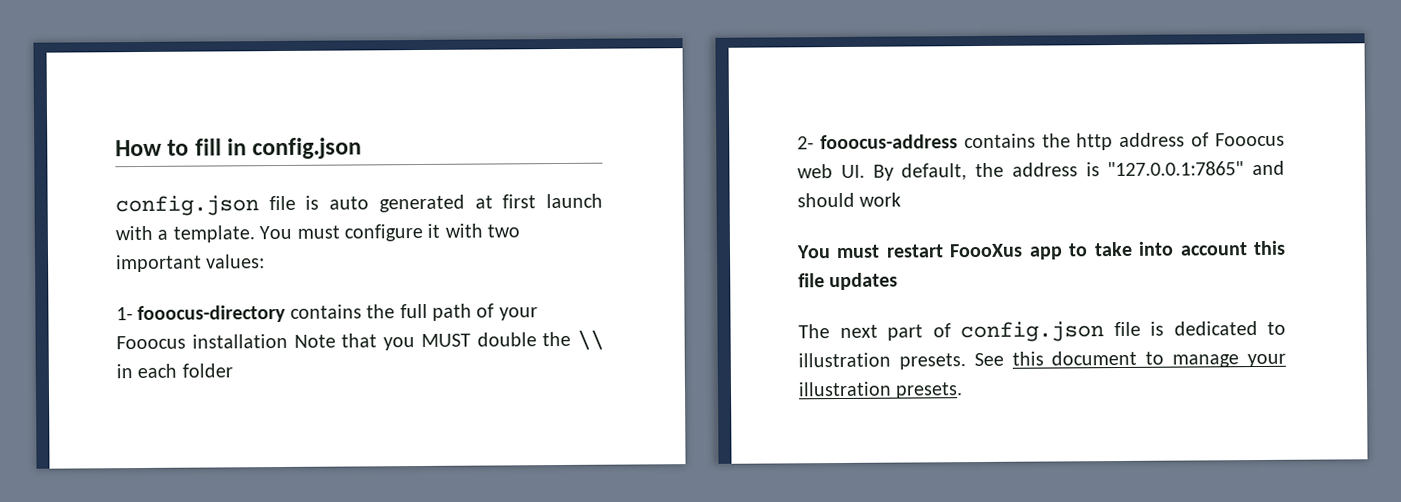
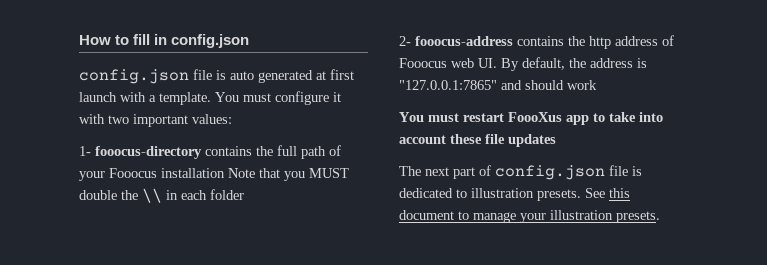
[1253,240,1286,256] this -> [450,134,482,144] these

